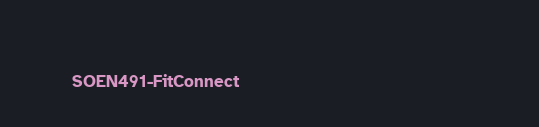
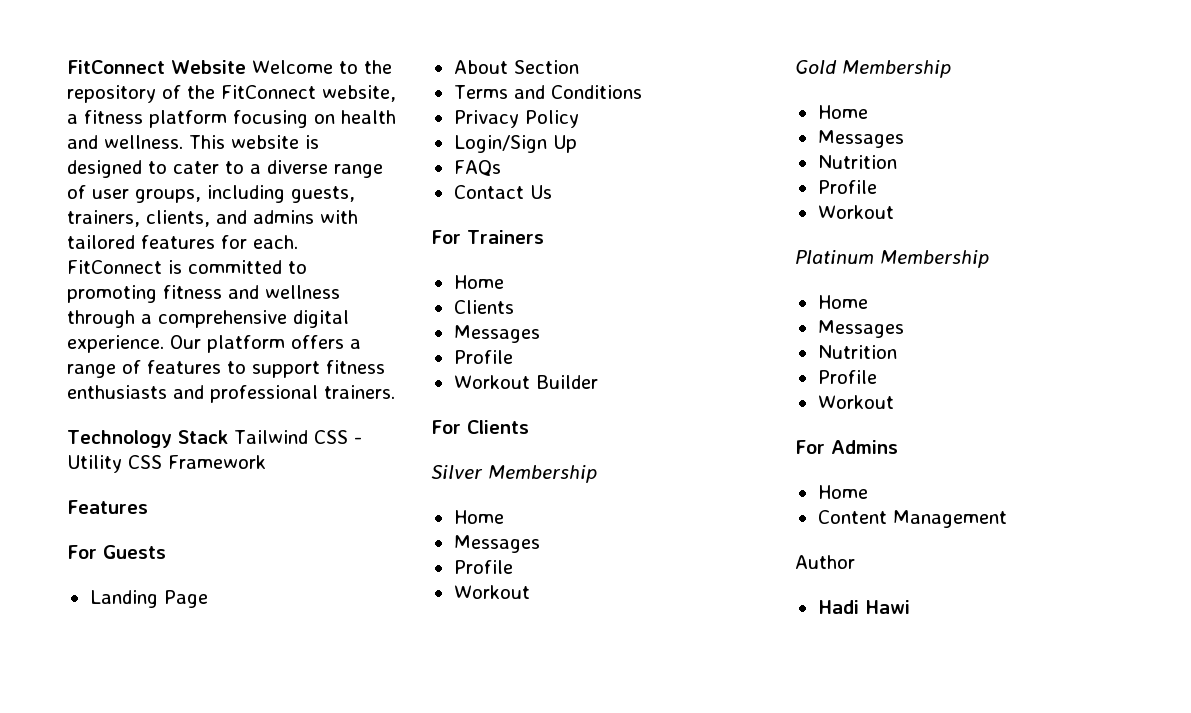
[72,74,240,87] SOEN491-FitConnect -> [67,60,392,74] [67,85,396,103] [67,110,396,128] [67,135,319,149] [67,160,383,178] [67,185,355,203] [67,210,358,227] [67,235,298,249] [67,260,307,274] [67,285,340,303] [67,310,349,328] [67,335,361,353] [67,360,385,378] [67,385,395,403] [67,430,362,448] [67,455,266,473] [67,500,148,514] [67,545,166,559] [89,590,208,608] [453,60,579,74] [453,85,642,99] [453,110,579,128] [453,135,577,153] [453,160,501,176] [453,185,552,199] [431,230,544,244] [453,275,504,289] [453,300,514,314] [453,325,540,343] [453,350,513,364] [453,375,598,389] [431,420,529,434] [431,465,597,483] [453,510,504,524] [453,535,540,553] [453,560,513,574] [453,585,530,599] [795,60,951,78] [817,105,868,119] [817,130,904,148] [817,155,897,169] [817,180,877,194] [817,205,894,219] [795,250,989,268] [817,295,868,309] [817,320,904,338] [817,345,897,359] [817,370,877,384] [817,395,894,409] [795,440,898,454] [817,485,868,499] [817,510,1007,528] [795,555,855,569] [817,600,910,614] FitConnect Website Welcome to the repository of the FitConnect website, a fitness platform focusing on health and wellness. This website is designed to cater to a diverse range of user groups, including guests, trainers, clients, and admins with tailored features for each. FitConnect is committed to promoting fitness and wellness through a comprehensive digital experience. Our platform offers a range of features to support fitness enthusiasts and professional trainers. // Technology Stack Tailwind CSS - Utility CSS Framework // Features // For Guests // Landing Page // About Section // Terms and Conditions // Privacy Policy // Login/Sign Up // FAQs // Contact Us // For Trainers // Home // Clients // Messages // Profile // Workout Builder // For Clients // Silver Membership // Home // Messages // Profile // Workout // Gold Membership // Home // Messages // Nutrition // Profile // Workout // Platinum Membership // Home // Messages // Nutrition // Profile // Workout // For Admins // Home // Content Management // Author // Hadi Hawi

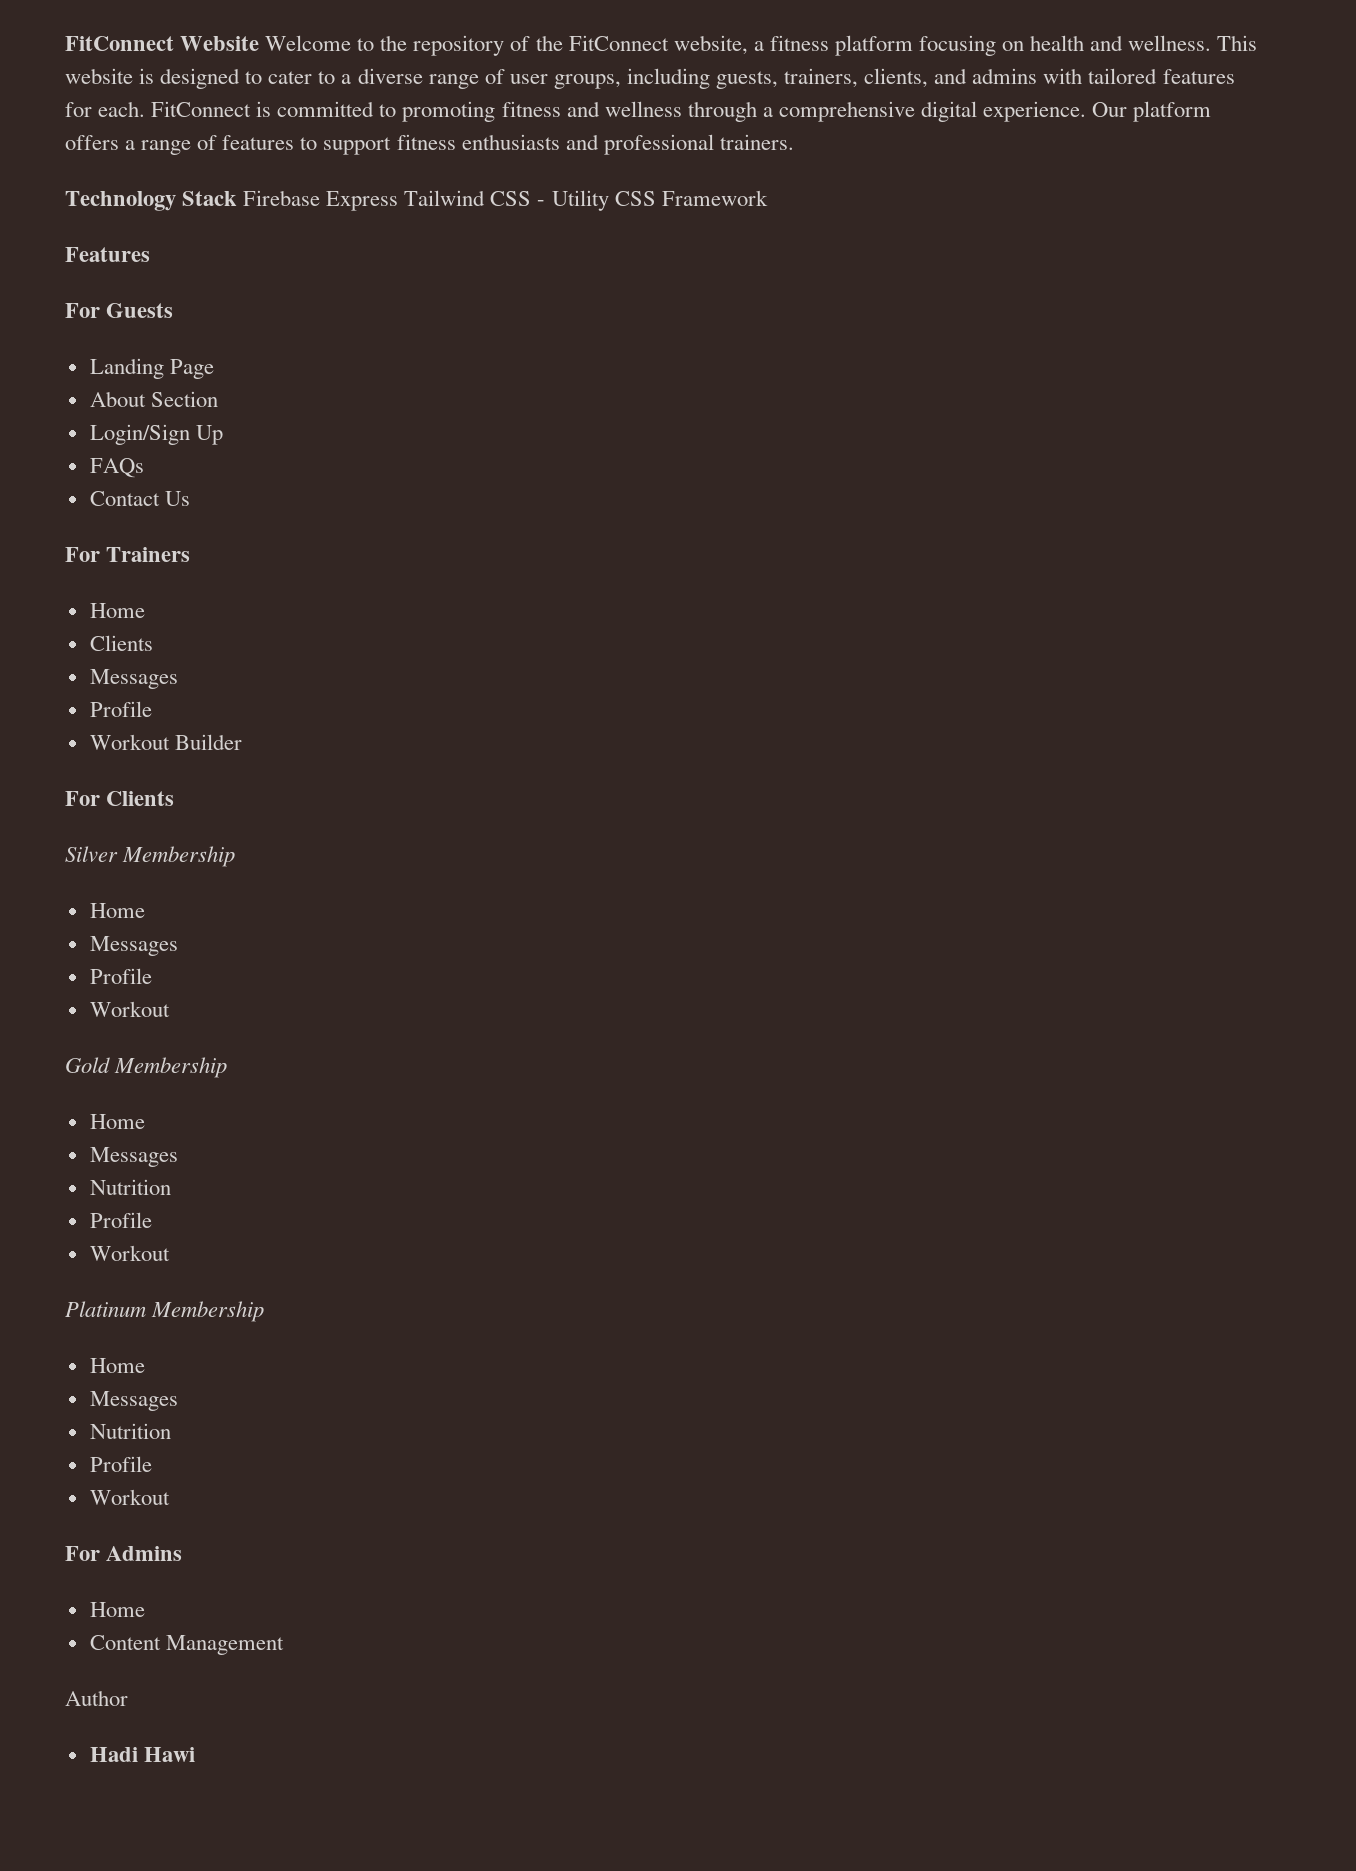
(228, 437) none -> [243,190,399,211] Firebase Express
[453,85,642,99] [453,110,579,128] // Terms and Conditions // Privacy Policy -> (218, 399) none

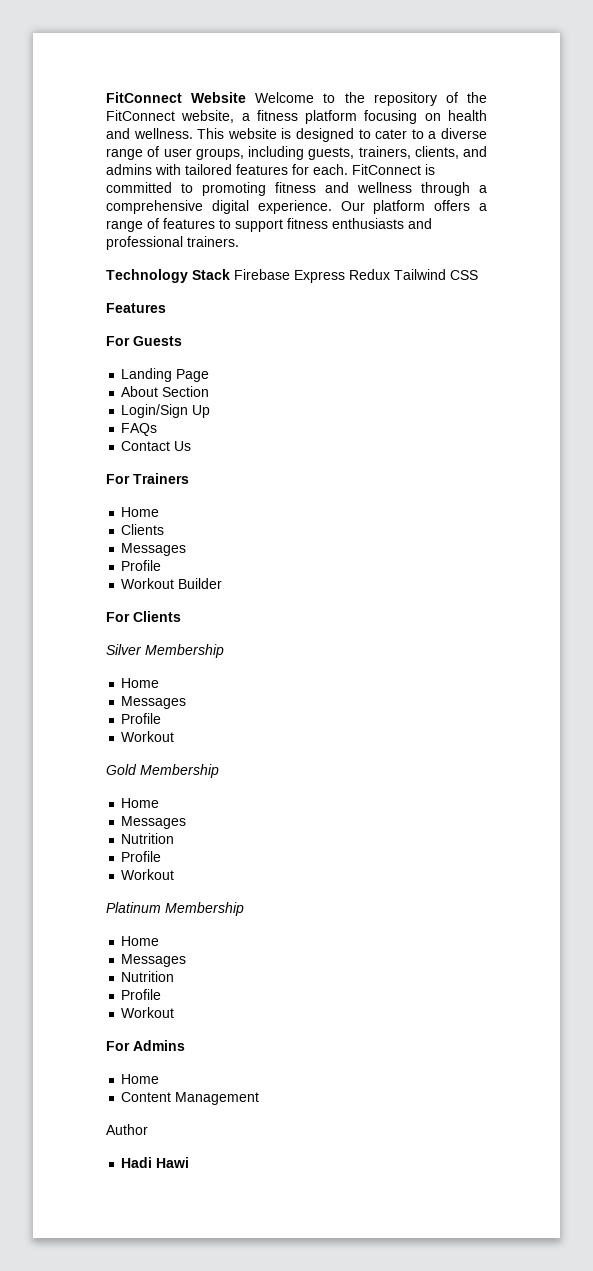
(399, 201) none -> [349,269,390,280] Redux
[537,190,768,211] - Utility CSS Framework -> (478, 275) none

